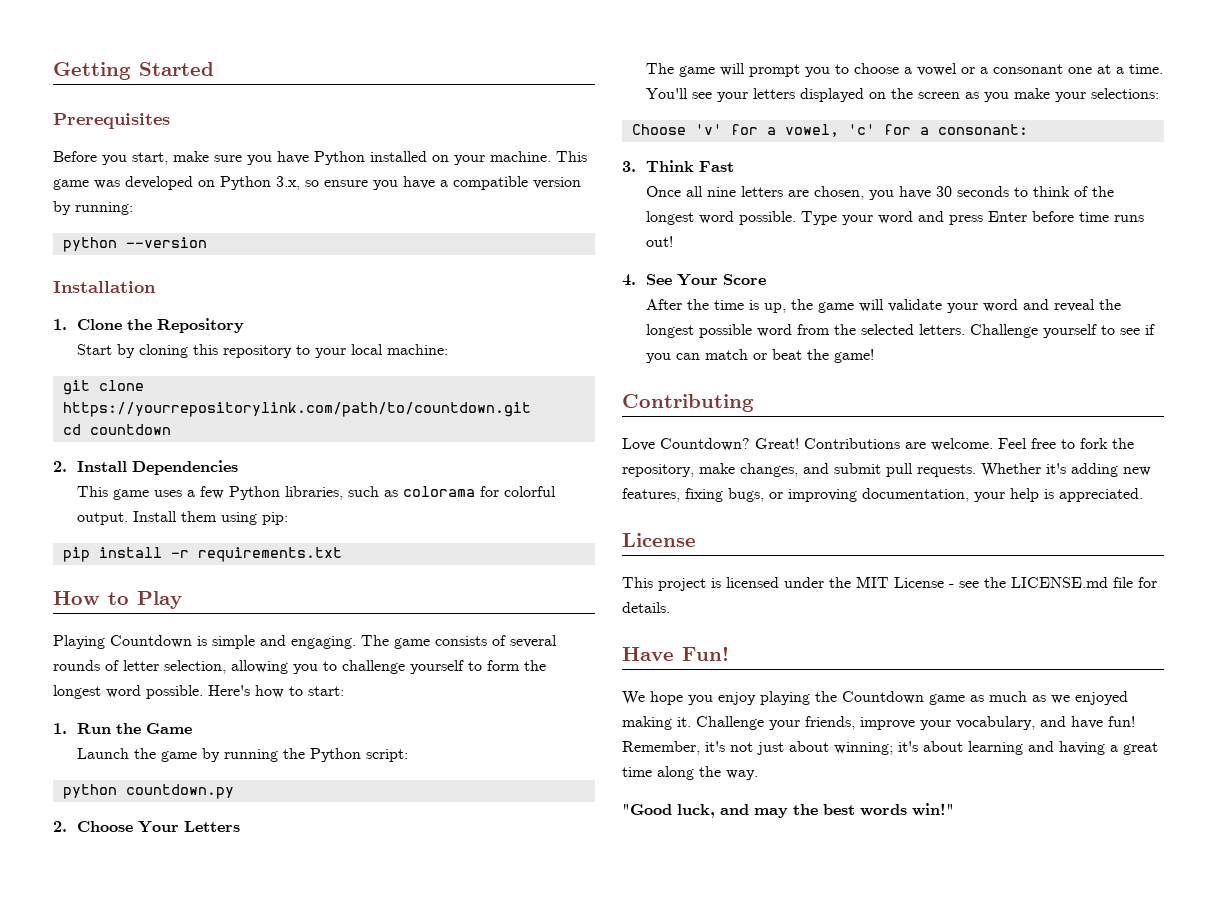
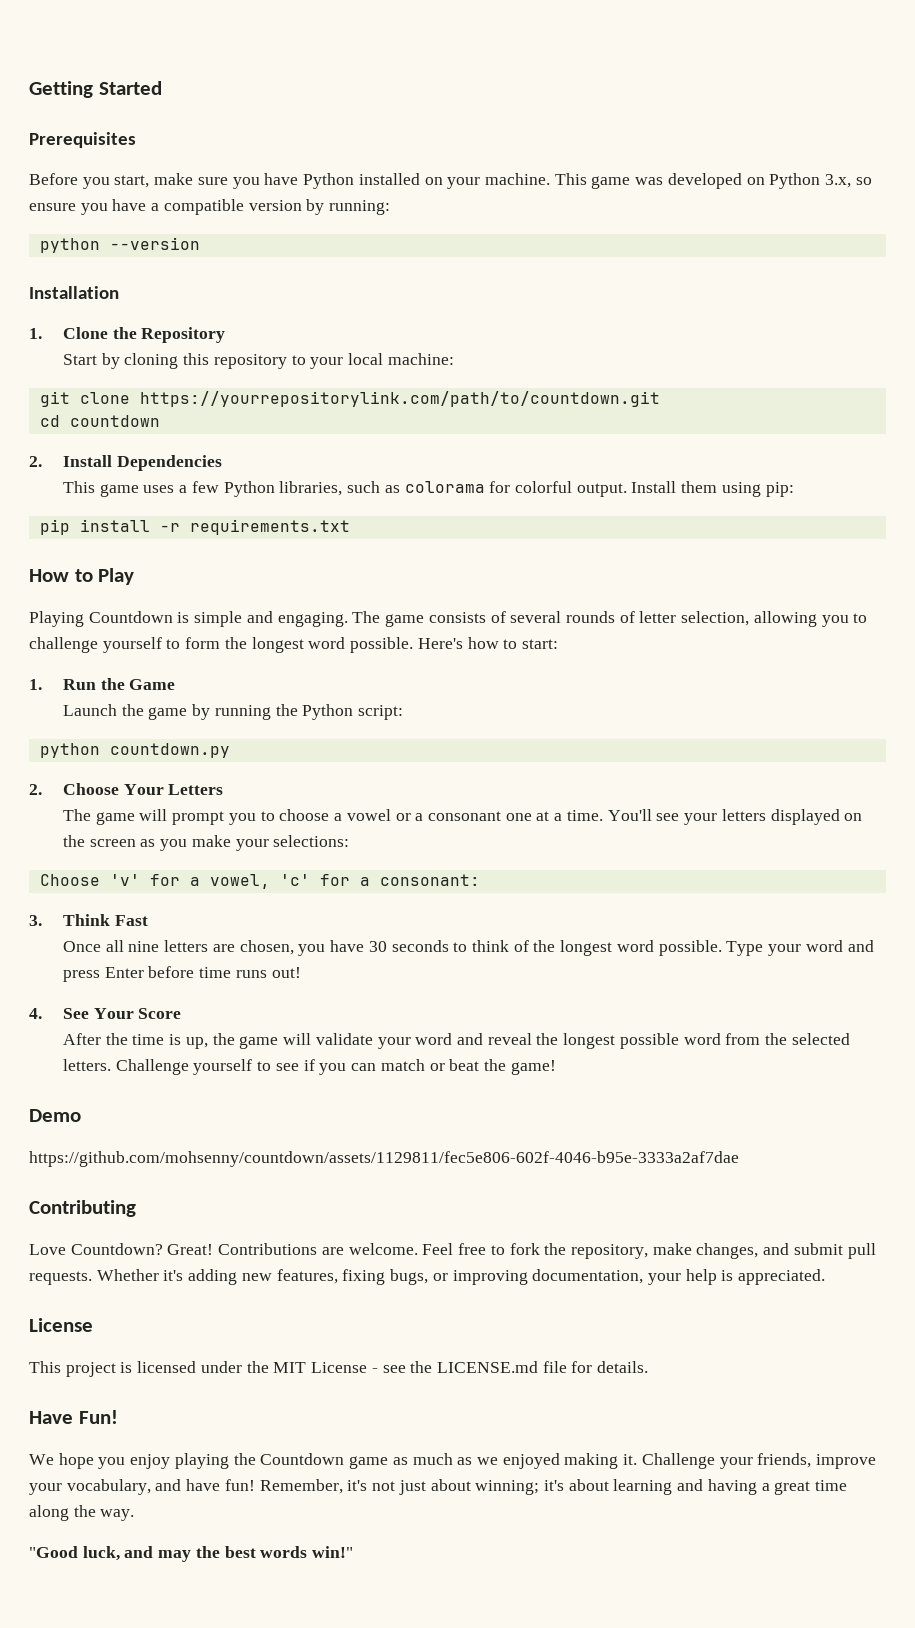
(874, 356) none -> [29,1109,81,1122] [29,1151,739,1167] // Demo // https://github.com/mohsenny/countdown/assets/1129811/fec5e806-602f-4046-b95e-3333a2af7dae

